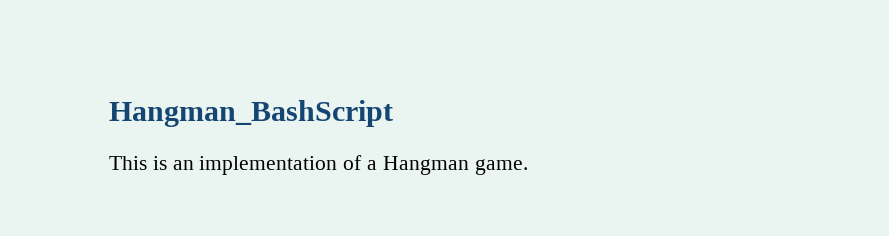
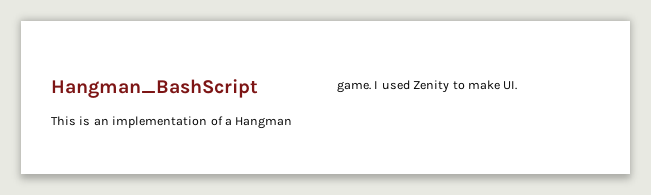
(528, 167) none -> [374,80,518,93] I used Zenity to make UI.

